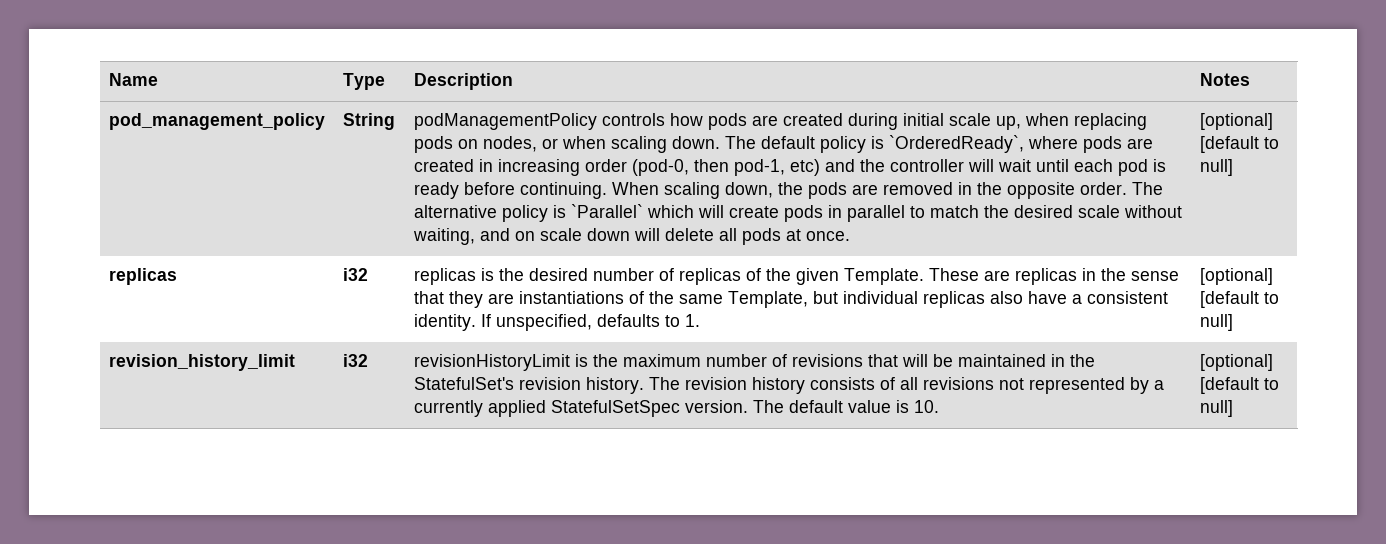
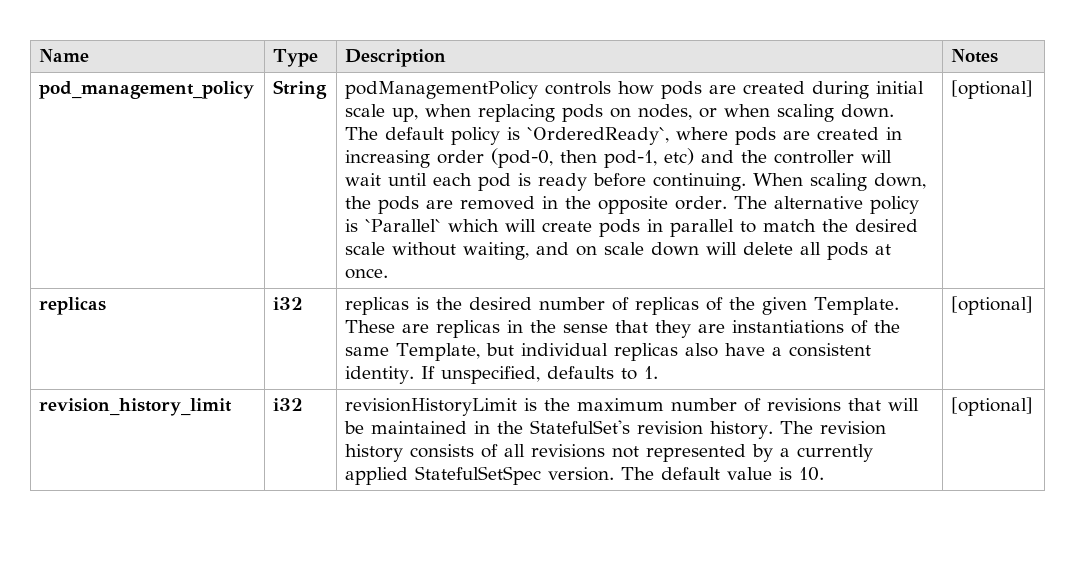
[1199,136,1279,153] [1199,159,1233,176] [default to null] -> (1034, 89) none
[1199,291,1279,308] [1199,314,1233,331] [default to null] -> (1034, 305) none
[1199,377,1279,394] [1199,400,1233,417] [default to null] -> (1034, 406) none

